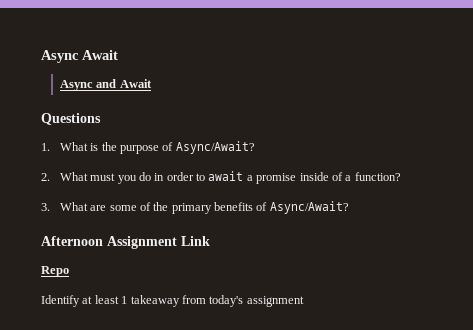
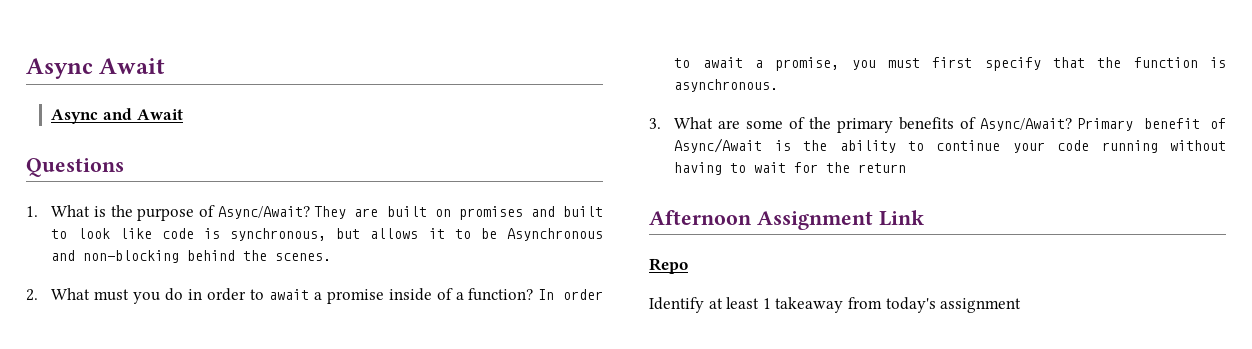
(255, 147) none -> [314,206,603,220] [51,228,604,241] [51,250,332,263] They are built on promises and built to look like code is synchronous, but allows it to be Asynchronous and non-blocking behind the scenes.
(401, 176) none -> [538,289,604,300] [674,57,1226,71] [674,79,779,92] In order to await a promise, you must first specify that the function is asynchronous.
(349, 207) none -> [1077,118,1226,131] [674,138,1226,153] [674,162,907,175] Primary benefit of Async/Await is the ability to continue your code running without having to wait for the return

